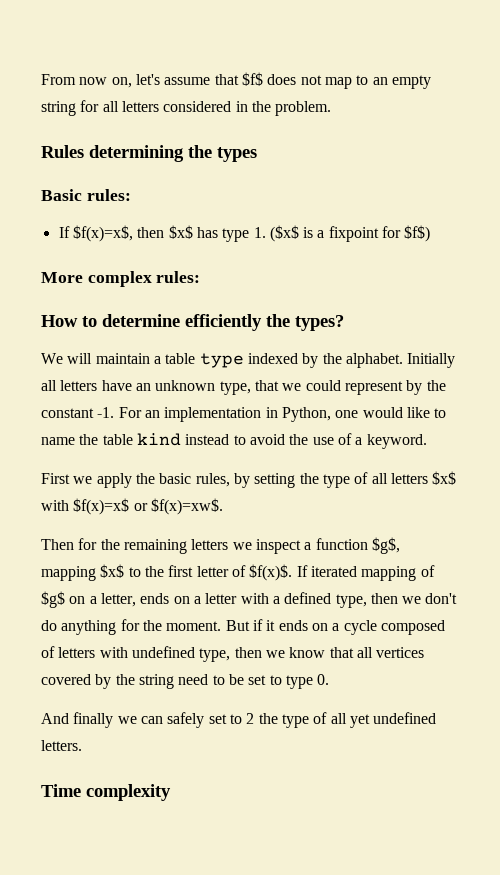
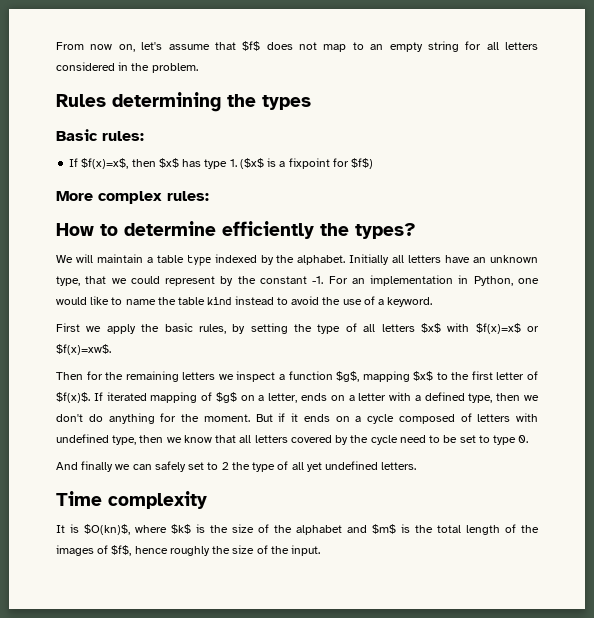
[376,647,425,658] vertices -> [254,435,288,443] letters
[138,674,174,689] string -> [370,435,398,445] cycle
(171, 792) none -> [56,524,539,535] [56,545,321,556] // It is $O(kn)$, where $k$ is the size of the alphabet and $m$ is the total length of the images of $f$, hence roughly the size of the input.

